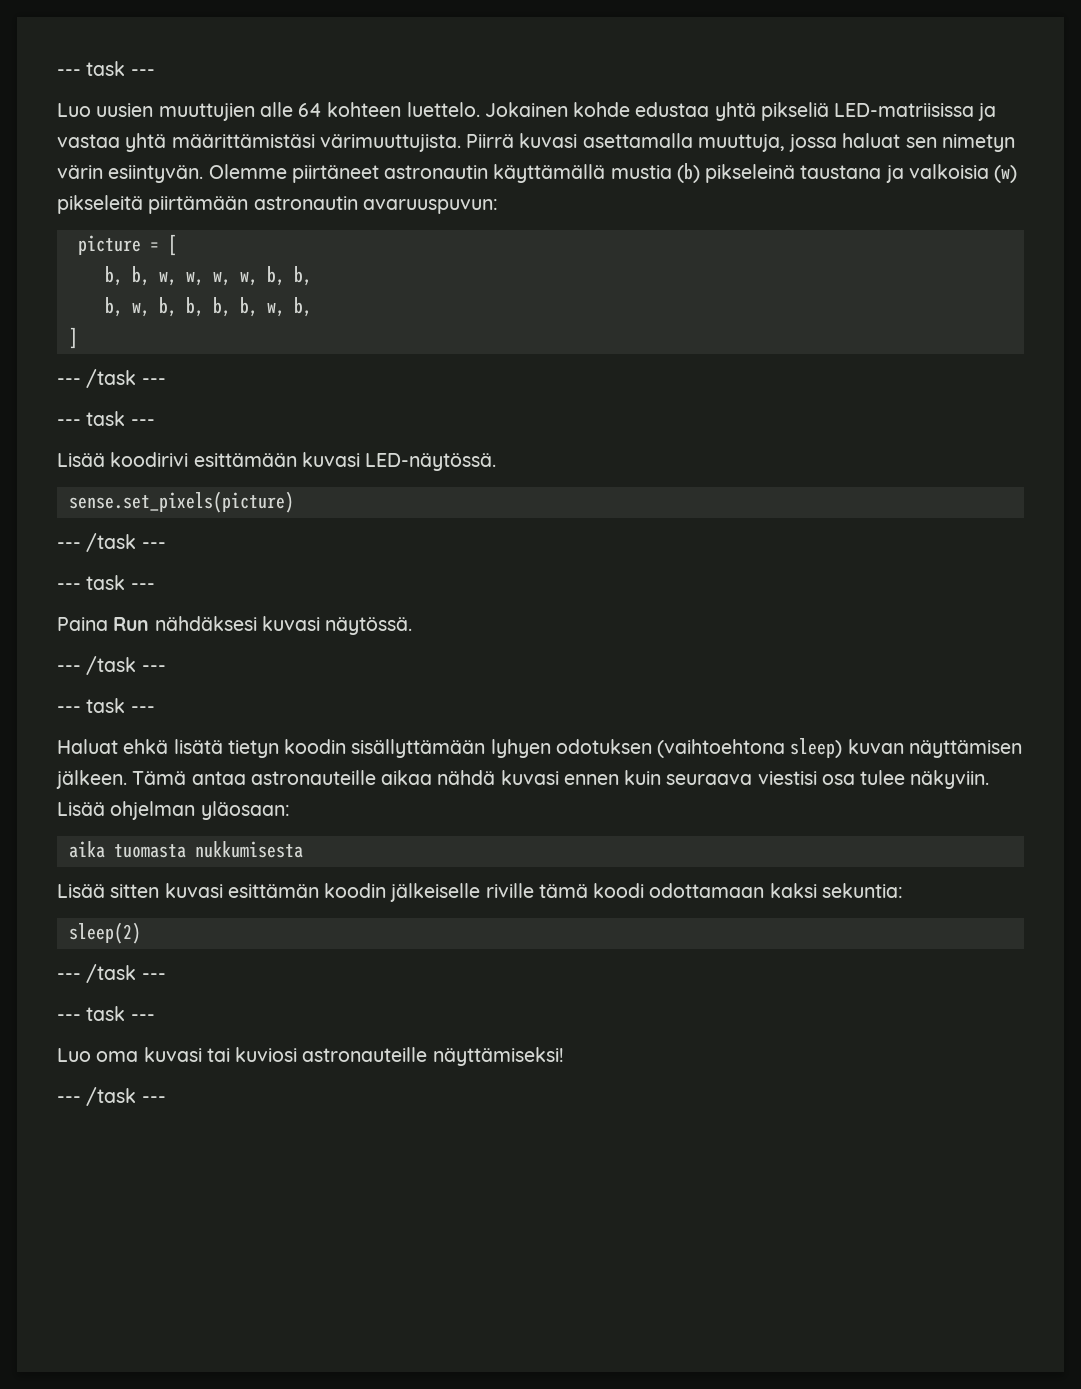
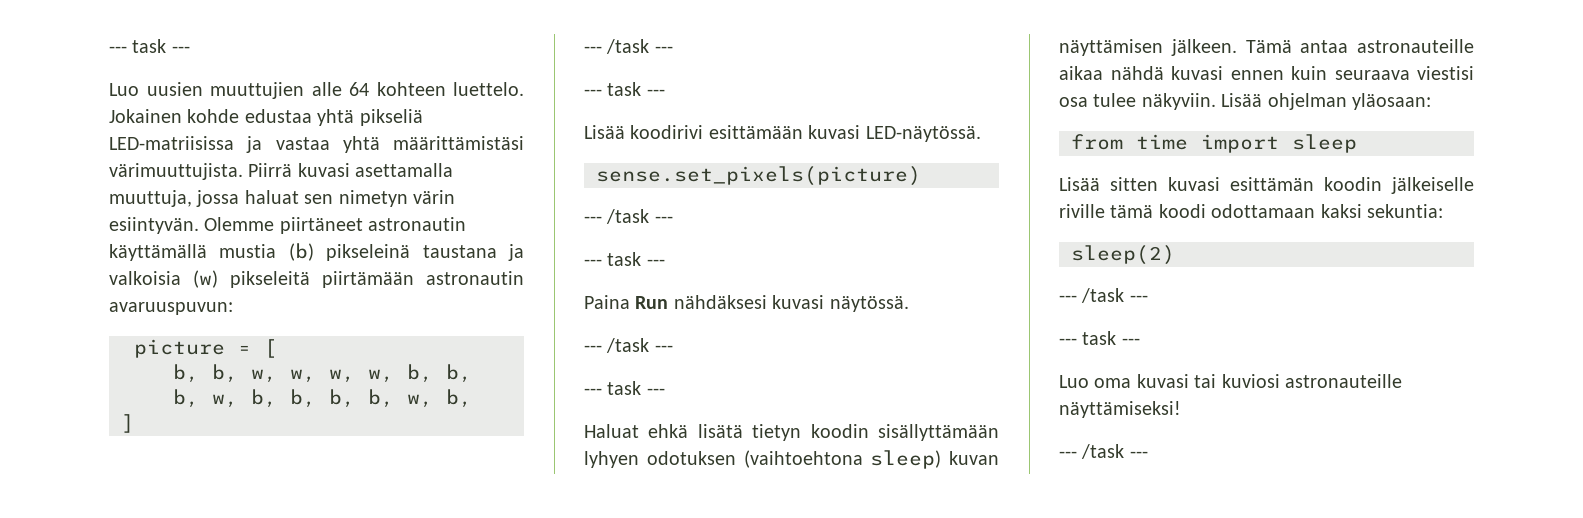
[68,841,303,858] aika tuomasta nukkumisesta -> [1071,134,1357,153] from time import sleep

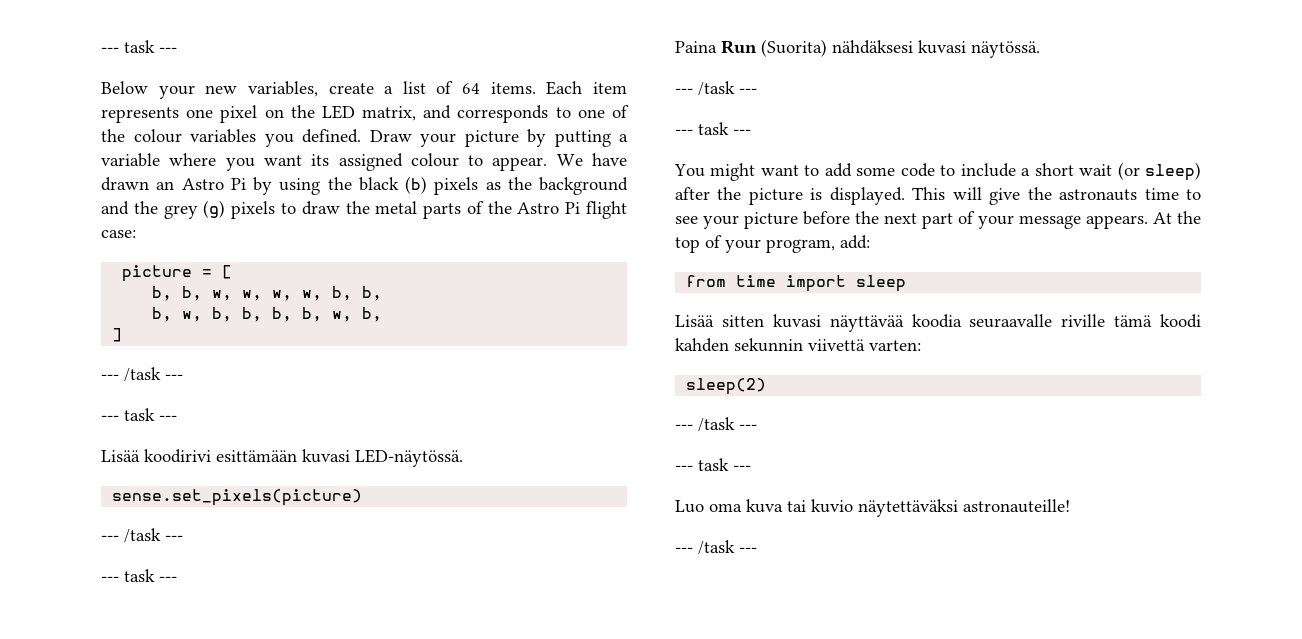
[109,39,190,53] [109,82,524,99] [109,109,423,126] [109,136,524,153] [109,163,454,180] [109,190,455,207] [109,217,467,234] [109,243,524,261] [109,270,524,288] [109,302,233,315] --- task --- // Luo uusien muuttujien alle 64 kohteen luettelo. Jokainen kohde edustaa yhtä pikseliä LED-matriisissa ja vastaa yhtä määrittämistäsi värimuuttujista. Piirrä kuvasi asettamalla muuttuja, jossa haluat sen nimetyn värin esiintyvän. Olemme piirtäneet astronautin käyttämällä mustia (b) pikseleinä taustana ja valkoisia (w) pikseleitä piirtämään astronautin avaruuspuvun: -> [101,40,177,53] [101,81,627,99] [101,105,629,123] [101,129,628,147] [101,153,627,171] [101,176,628,195] [101,200,627,219] [101,230,136,238] --- task --- // Below your new variables, create a list of 64 items. Each item represents one pixel on the LED matrix, and corresponds to one of the colour variables you defined. Draw your picture by putting a variable where you want its assigned colour to appear. We have drawn an Astro Pi by using the black (b) pixels as the background and the grey (g) pixels to draw the metal parts of the Astro Pi flight case:
(669, 302) none -> [761,39,827,57] (Suorita)
[584,424,999,441] [584,450,999,469] [1059,39,1474,56] [1059,66,1474,80] [1059,93,1431,110] Haluat ehkä lisätä tietyn koodin sisällyttämään lyhyen odotuksen (vaihtoehtona sleep) kuvan näyttämisen jälkeen. Tämä antaa astronauteille aikaa nähdä kuvasi ennen kuin seuraava viestisi osa tulee näkyviin. Lisää ohjelman yläosaan: -> [674,162,1201,181] [675,187,1201,205] [675,211,1201,229] [675,235,870,253] You might want to add some code to include a short wait (or sleep) after the picture is displayed. This will give the astronauts time to see your picture before the next part of your message appears. At the top of your program, add:
[1230,177,1474,194] [1059,204,1443,218] esittämän koodin jälkeiselle riville tämä koodi odottamaan kaksi sekuntia: -> [829,314,1201,332] [675,338,921,352] näyttävää koodia seuraavalle riville tämä koodi kahden sekunnin viivettä varten:
[1136,374,1402,388] [1059,401,1181,418] kuvasi tai kuviosi astronauteille näyttämiseksi! -> [746,499,1070,517] kuva tai kuvio näytettäväksi astronauteille!

